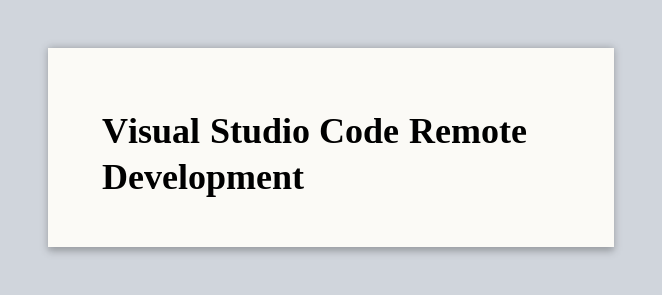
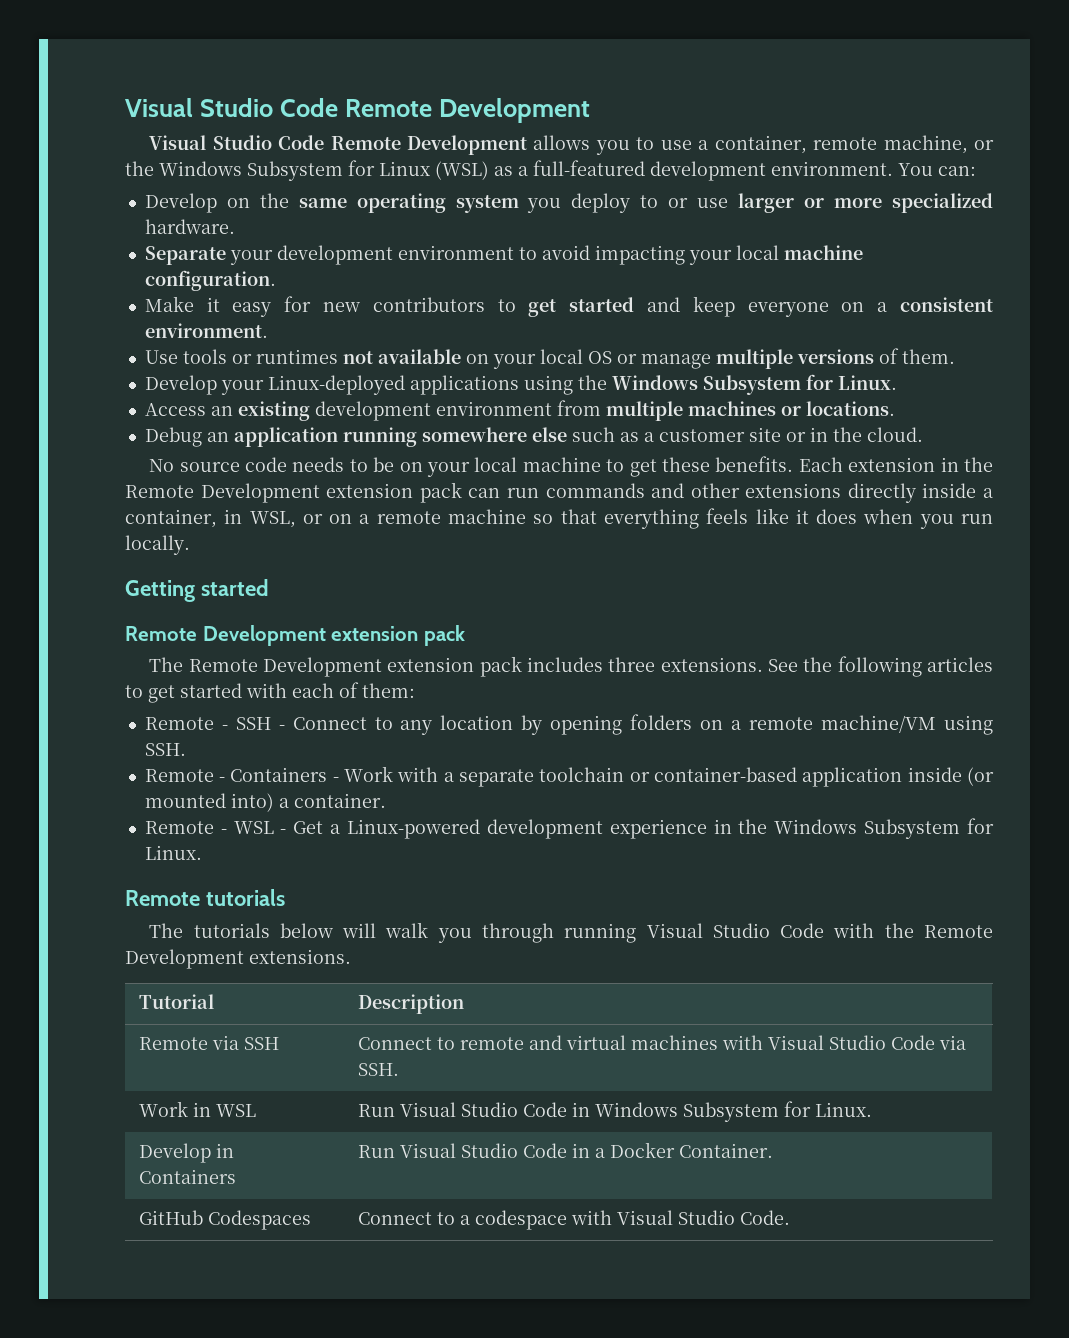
[102,118,528,143] [102,164,304,197] Visual Studio Code Remote Development -> [125,98,590,123] [149,135,994,155] [125,160,976,181] [144,193,994,213] [144,219,235,234] [144,245,863,265] [144,270,276,291] [144,296,993,317] [144,323,268,338] [144,348,955,369] [144,374,897,395] [144,400,895,421] [144,427,923,447] [149,456,993,477] [125,482,994,503] [125,508,993,529] [125,535,190,555] [125,579,269,602] [125,625,465,646] [149,656,993,677] [125,682,415,703] [144,714,994,735] [144,743,186,756] [144,766,994,787] [144,793,386,812] [144,818,994,839] [144,845,202,860] [125,889,285,906] [149,922,993,943] [125,949,351,969] [138,994,214,1009] [357,994,464,1014] [138,1035,279,1050] [357,1035,966,1050] [357,1063,399,1076] [138,1101,256,1117] [357,1101,872,1122] [138,1143,234,1163] [138,1169,236,1184] [357,1142,773,1158] [138,1210,311,1230] [357,1210,790,1230] Visual Studio Code Remote Development // Visual Studio Code Remote Development allows you to use a container, remote machine, or the Windows Subsystem for Linux (WSL) as a full-featured development environment. You can: // Develop on the same operating system you deploy to or use larger or more specialized hardware. // Separate your development environment to avoid impacting your local machine configuration. // Make it easy for new contributors to get started and keep everyone on a consistent environment. // Use tools or runtimes not available on your local OS or manage multiple versions of them. // Develop your Linux-deployed applications using the Windows Subsystem for Linux. // Access an existing development environment from multiple machines or locations. // Debug an application running somewhere else such as a customer site or in the cloud. // No source code needs to be on your local machine to get these benefits. Each extension in the Remote Development extension pack can run commands and other extensions directly inside a container, in WSL, or on a remote machine so that everything feels like it does when you run locally. // Getting started // Remote Development extension pack // The Remote Development extension pack includes three extensions. See the following articles to get started with each of them: // Remote - SSH - Connect to any location by opening folders on a remote machine/VM using SSH. // Remote - Containers - Work with a separate toolchain or container-based application inside (or mounted into) a container. // Remote - WSL - Get a Linux-powered development experience in the Windows Subsystem for Linux. // Remote tutorials // The tutorials below will walk you through running Visual Studio Code with the Remote Development extensions. // Tutorial | Description // Remote via SSH | Connect to remote and virtual machines with Visual Studio Code via SSH. // Work in WSL | Run Visual Studio Code in Windows Subsystem for Linux. // Develop in Containers | Run Visual Studio Code in a Docker Container. // GitHub Codespaces | Connect to a codespace with Visual Studio Code.

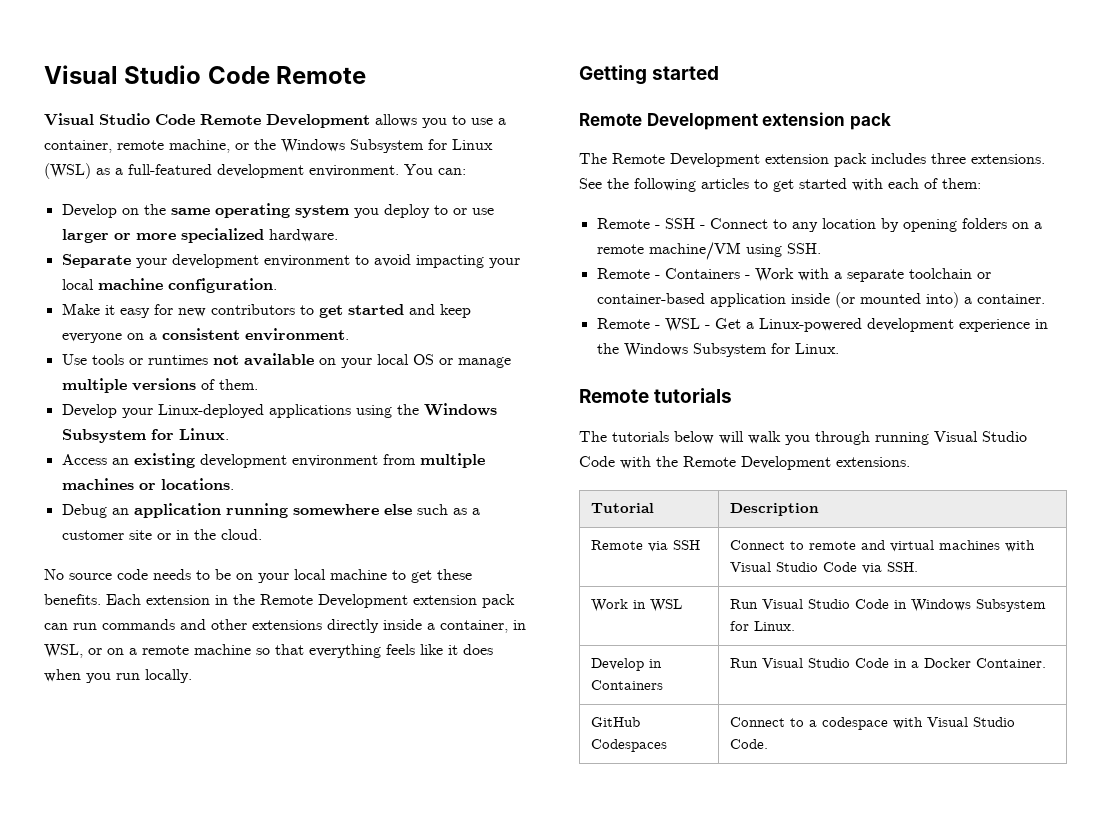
[125,98,590,123] Visual Studio Code Remote Development -> [44,65,367,84] Visual Studio Code Remote

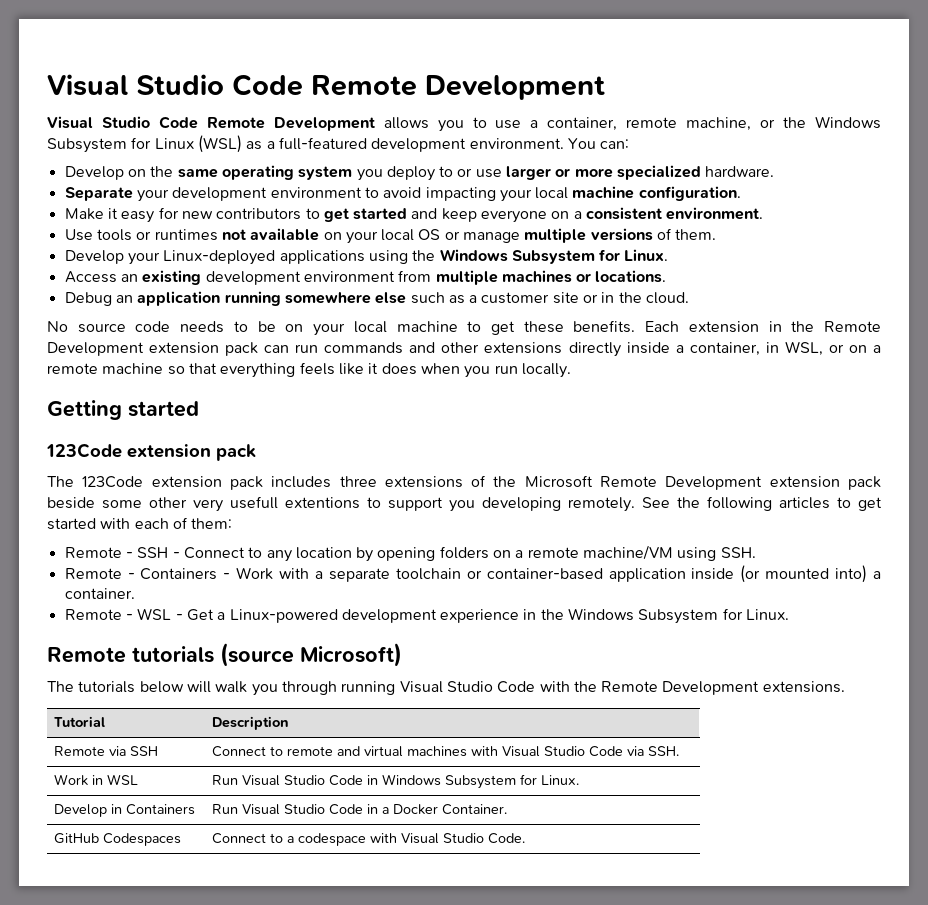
[44,65,367,84] Visual Studio Code Remote -> [47,74,605,100] Visual Studio Code Remote Development
[579,112,891,130] [579,153,1045,167] Remote Development extension pack // The Remote Development extension pack includes three extensions. -> [46,443,256,461] [47,475,881,490] [47,496,635,512] 123Code extension pack // The 123Code extension pack includes three extensions of the Microsoft Remote Development extension pack beside some other very usefull extentions to support you developing remotely.
(733, 395) none -> [220,643,402,667] (source Microsoft)

